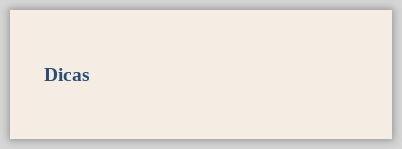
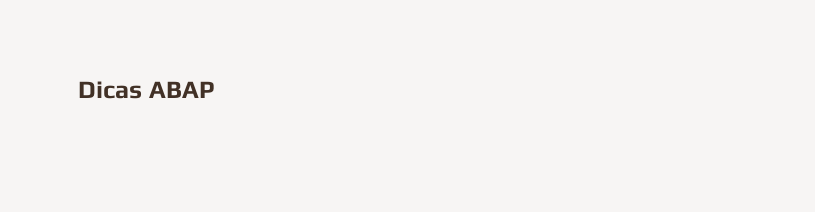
(90, 74) none -> [148,81,215,98] ABAP

